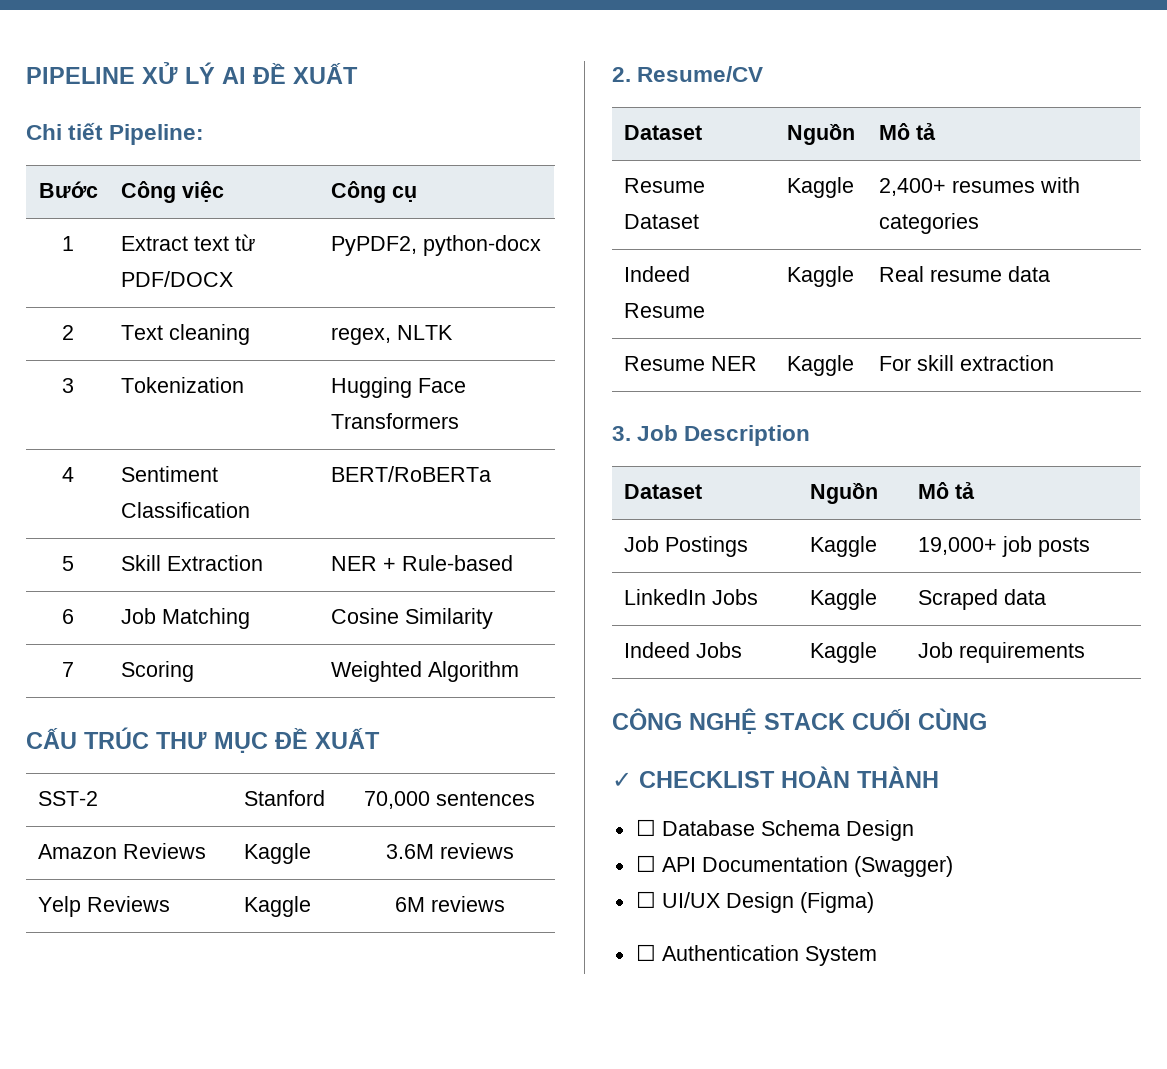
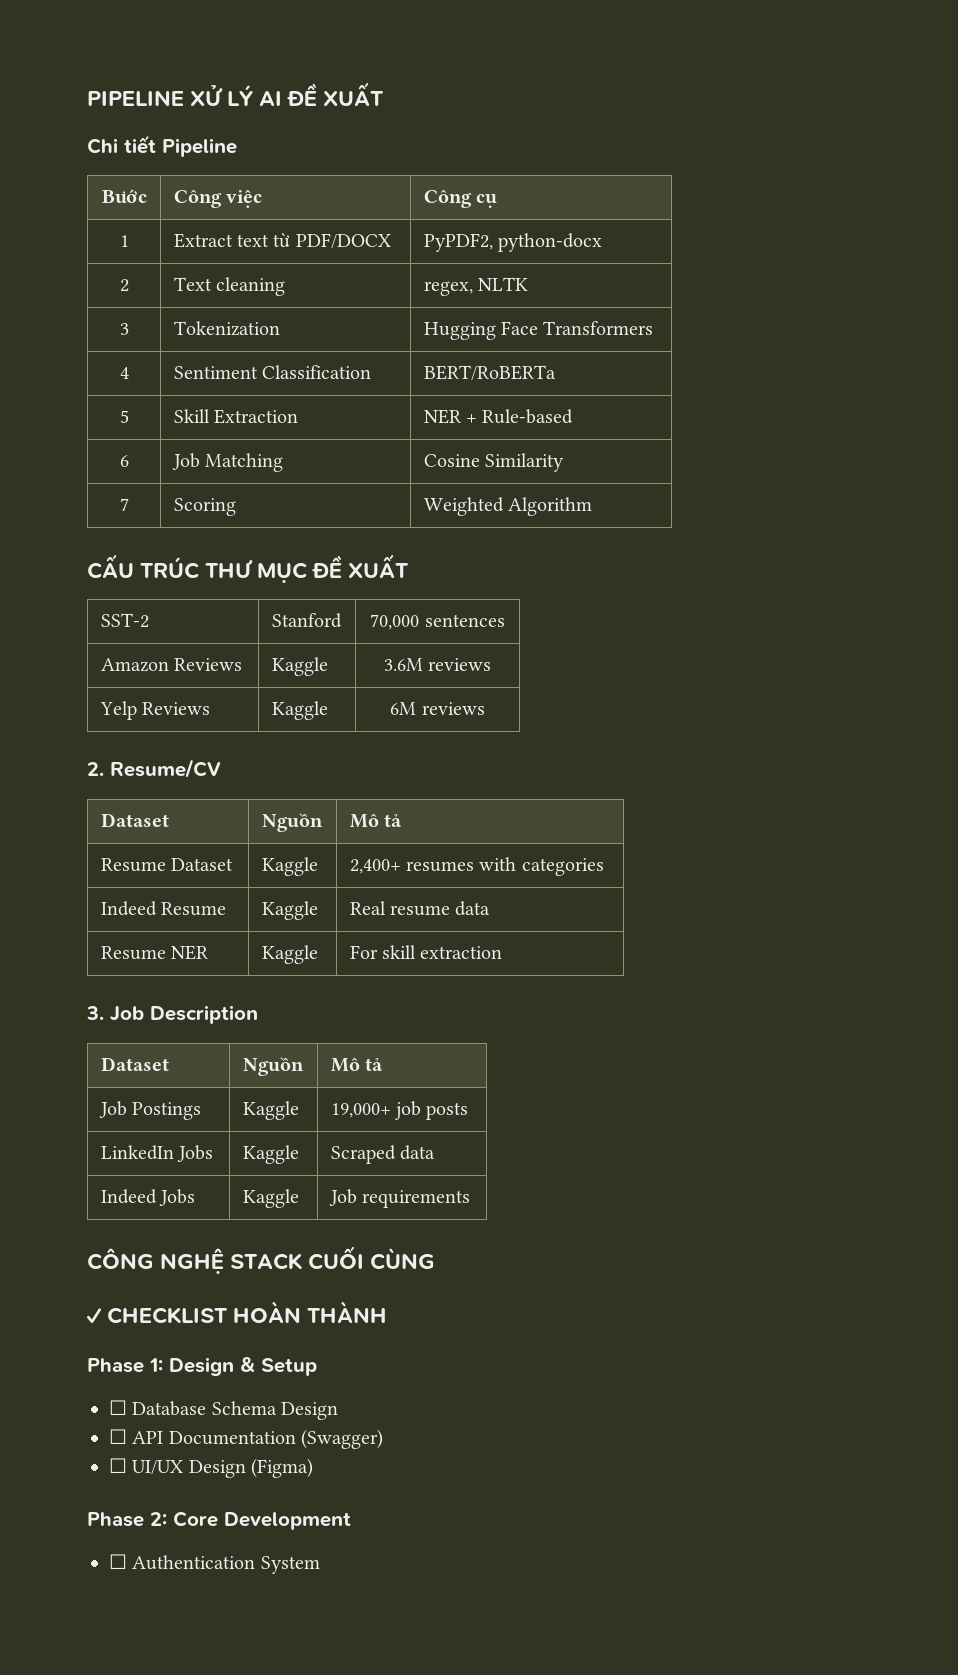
[109,124,205,145] Pipeline: -> [162,138,237,157] Pipeline
(939, 777) none -> [87,1357,317,1376] // Phase 1: Design & Setup
(874, 902) none -> [87,1511,351,1530] // Phase 2: Core Development

